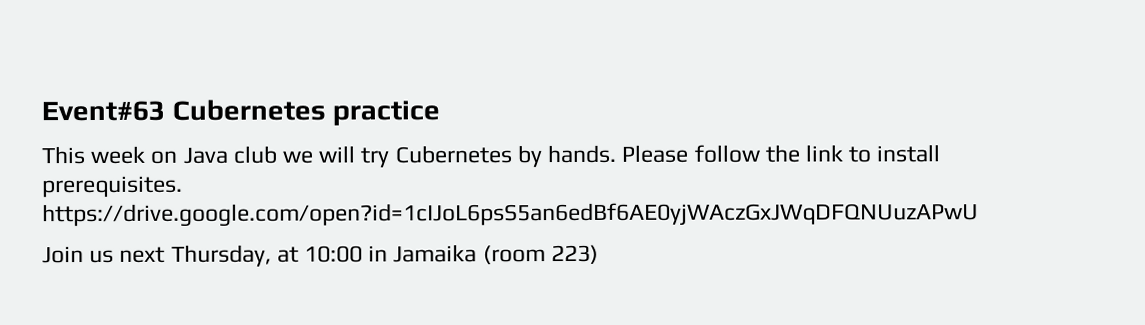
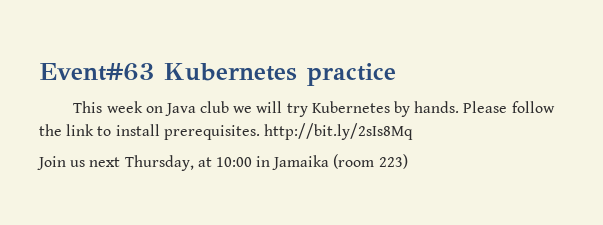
[171,99,326,121] Cubernetes -> [164,63,297,81] Kubernetes
[394,145,513,164] Cubernetes -> [311,101,390,113] Kubernetes
[42,202,979,228] https://drive.google.com/open?id=1cIJoL6psS5an6edBf6AE0yjWAczGxJWqDFQNUuzAPwU -> [263,123,413,140] http://bit.ly/2sIs8Mq

